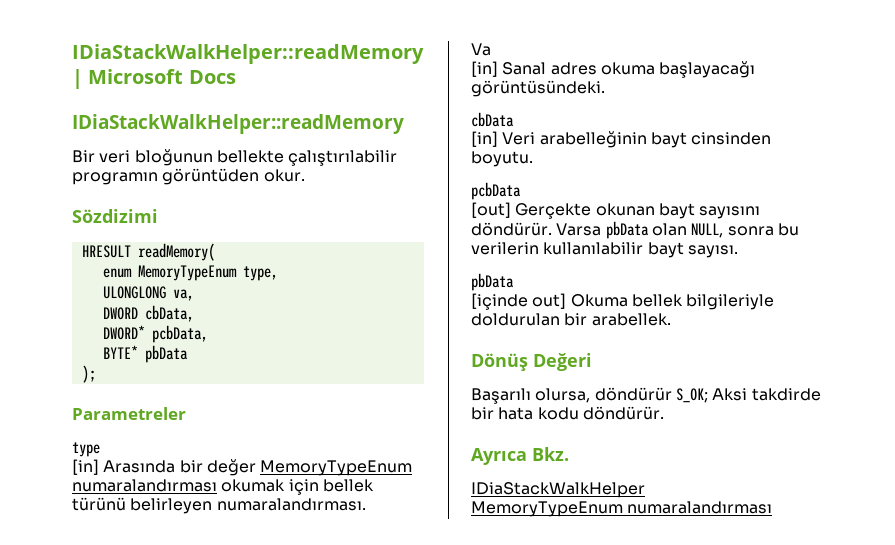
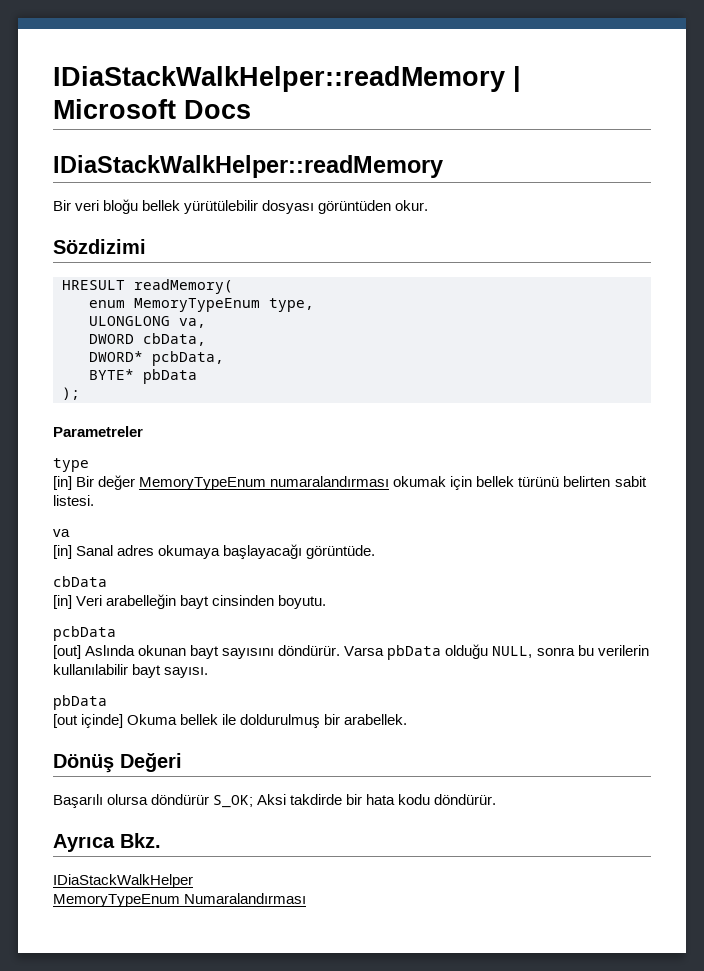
[134,149,398,166] [72,172,158,185] bloğunun bellekte çalıştırılabilir programın -> [103,199,315,214] bloğu bellek yürütülebilir dosyası
[103,460,203,473] Arasında bir -> [76,476,95,487] Bir
[130,498,366,514] [471,43,491,56] belirleyen numaralandırması. // Va -> [563,476,647,487] [53,495,94,506] [53,529,70,537] belirten sabit listesi. // va
[600,61,756,78] [471,80,605,97] okuma başlayacağı görüntüsündeki. -> [158,544,376,559] okumaya başlayacağı görüntüde.
[539,131,647,148] arabelleğinin -> [106,594,177,609] arabelleğin
[515,203,592,219] Gerçekte -> [85,645,136,656] Aslında
[651,223,687,236] olan -> [445,644,489,659] olduğu
[471,293,775,310] [471,313,560,326] [içinde out] Okuma bellek bilgileriyle doldurulan -> [53,714,321,728] [out içinde] Okuma bellek ile doldurulmuş
[535,388,591,403] olursa, -> [107,794,149,805] olursa
[627,501,773,514] numaralandırması -> [184,893,307,904] Numaralandırması

